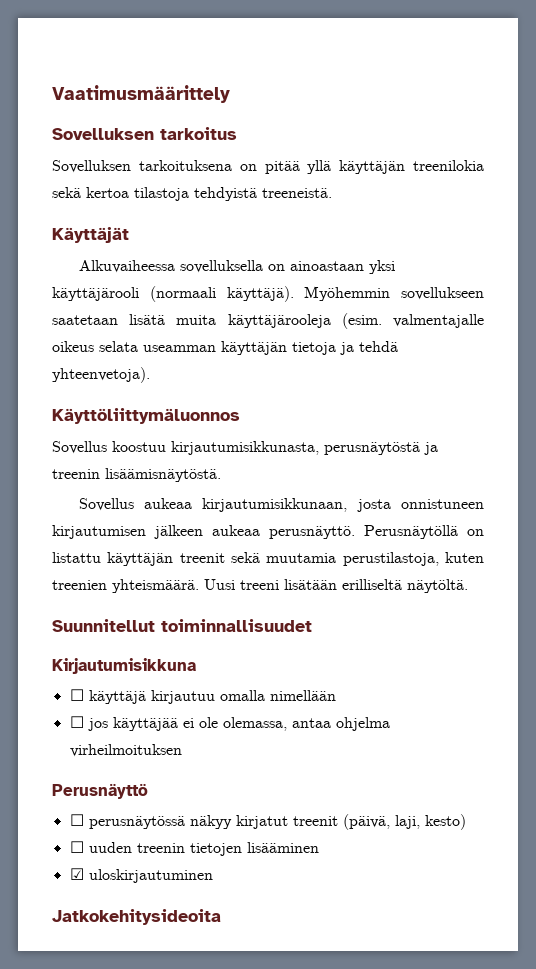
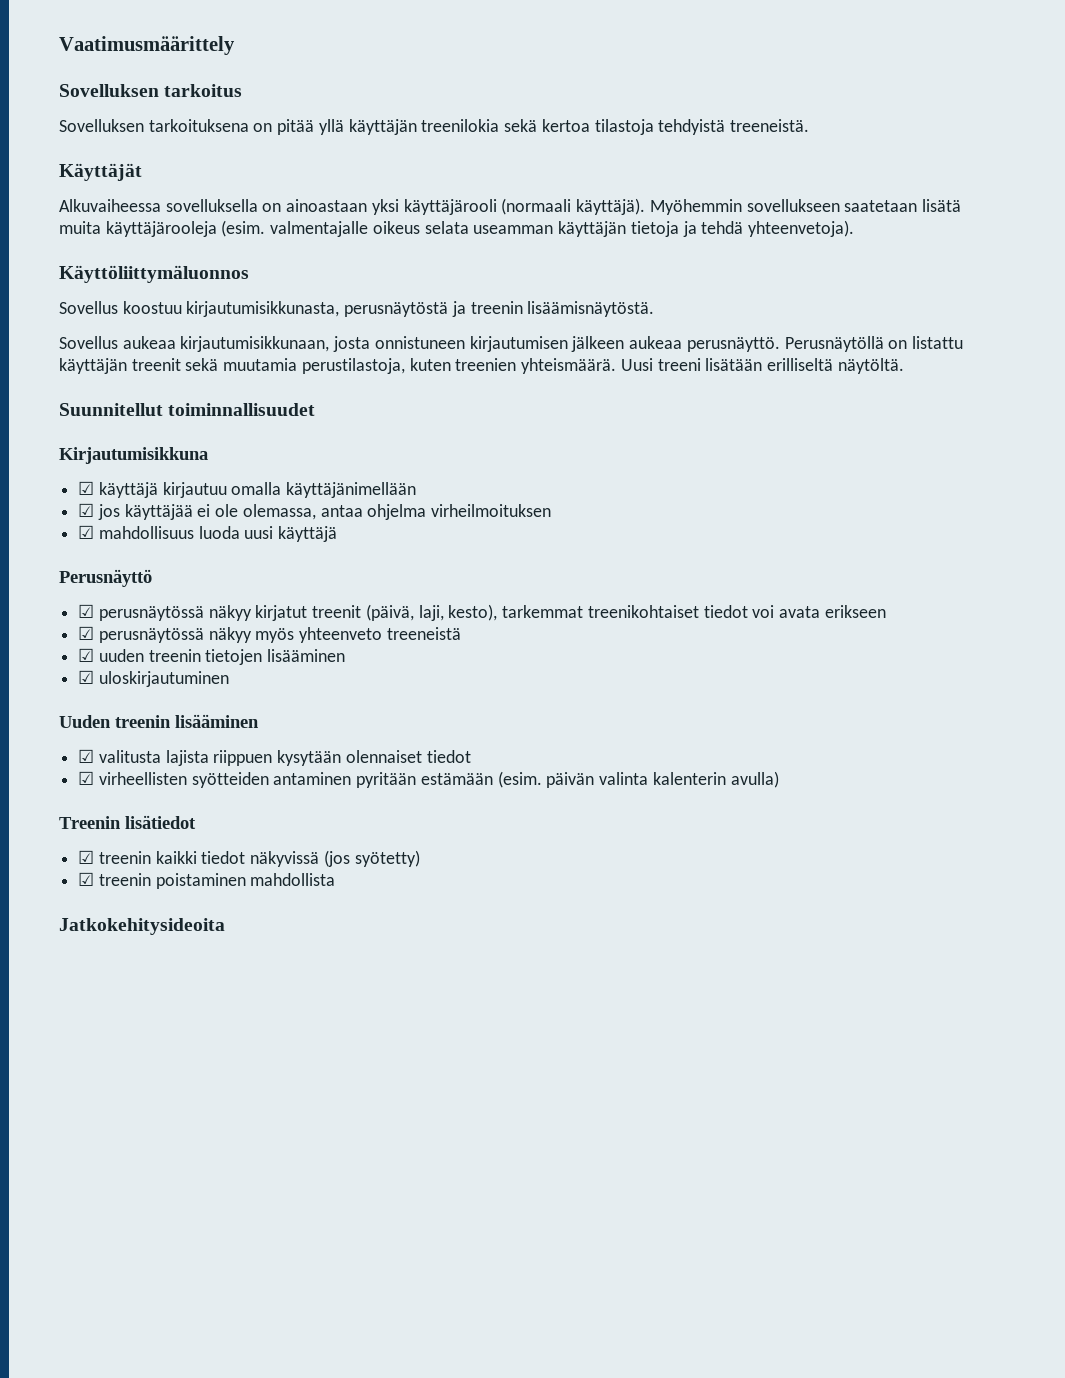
[69,689,84,701] ☐ -> [78,481,95,495] ☑
[269,690,336,701] [69,716,84,728] nimellään // ☐ -> [286,482,417,498] [78,503,95,517] käyttäjänimellään // ☑
(182, 750) none -> [78,525,338,542] // ☑ mahdollisuus luoda uusi käyttäjä
[69,814,84,826] ☐ -> [78,604,95,618] ☑
[424,814,466,830] [69,841,84,853] kesto) // ☐ -> [448,604,886,621] [78,626,461,643] [78,648,95,662] kesto), tarkemmat treenikohtaiset tiedot voi avata erikseen // ☑ perusnäytössä näkyy myös yhteenveto treeneistä // ☑
(213, 876) none -> [59,714,259,728] [78,749,471,766] [78,771,779,788] [59,815,196,829] [78,850,420,867] [78,872,336,889] // Uuden treenin lisääminen // ☑ valitusta lajista riippuen kysytään olennaiset tiedot // ☑ virheellisten syötteiden antaminen pyritään estämään (esim. päivän valinta kalenterin avulla) // Treenin lisätiedot // ☑ treenin kaikki tiedot näkyvissä (jos syötetty) // ☑ treenin poistaminen mahdollista

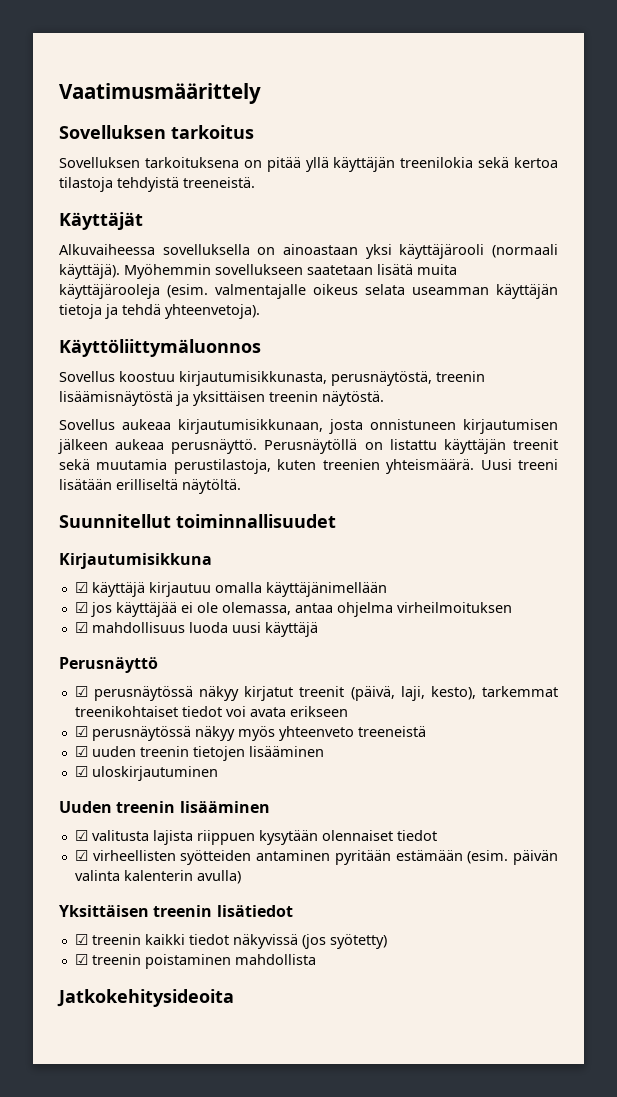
[344,301,655,317] perusnäytöstä ja treenin lisäämisnäytöstä. -> [331,371,485,386] [59,391,384,406] perusnäytöstä, treenin lisäämisnäytöstä ja yksittäisen treenin näytöstä.
[59,816,121,829] Treenin -> [59,905,213,917] Yksittäisen treenin

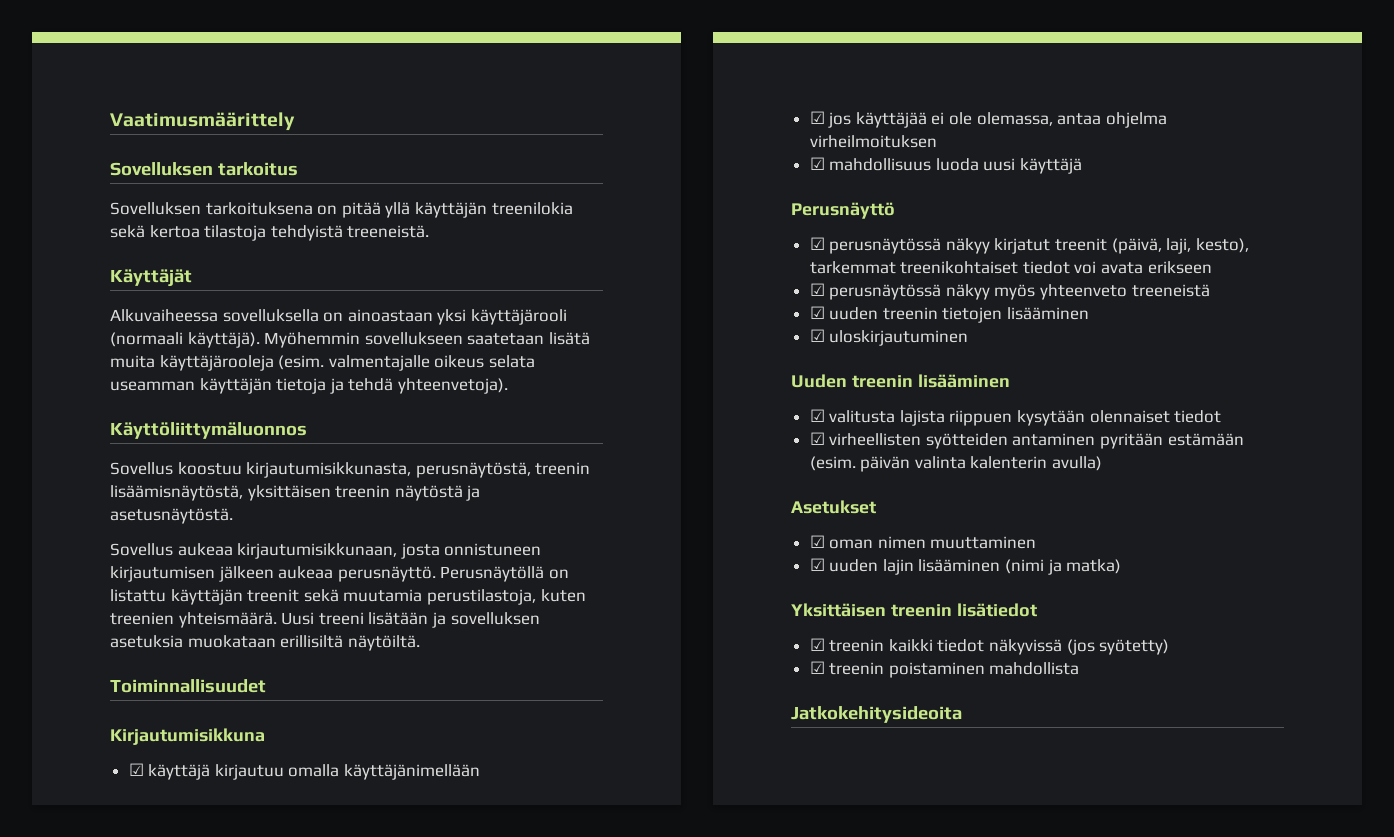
[59,391,384,406] lisäämisnäytöstä ja yksittäisen treenin näytöstä. -> [110,485,481,501] [110,508,233,524] lisäämisnäytöstä, yksittäisen treenin näytöstä ja asetusnäytöstä.
[116,479,241,494] [59,514,336,528] erilliseltä näytöltä. // Suunnitellut toiminnallisuudet -> [431,612,540,628] [110,635,420,651] [110,679,266,693] ja sovelluksen asetuksia muokataan erillisiltä näytöiltä. // Toiminnallisuudet
(241, 877) none -> [791,500,876,514] [809,535,1037,549] [809,558,1122,575] // Asetukset // ☑ oman nimen muuttaminen // ☑ uuden lajin lisääminen (nimi ja matka)

